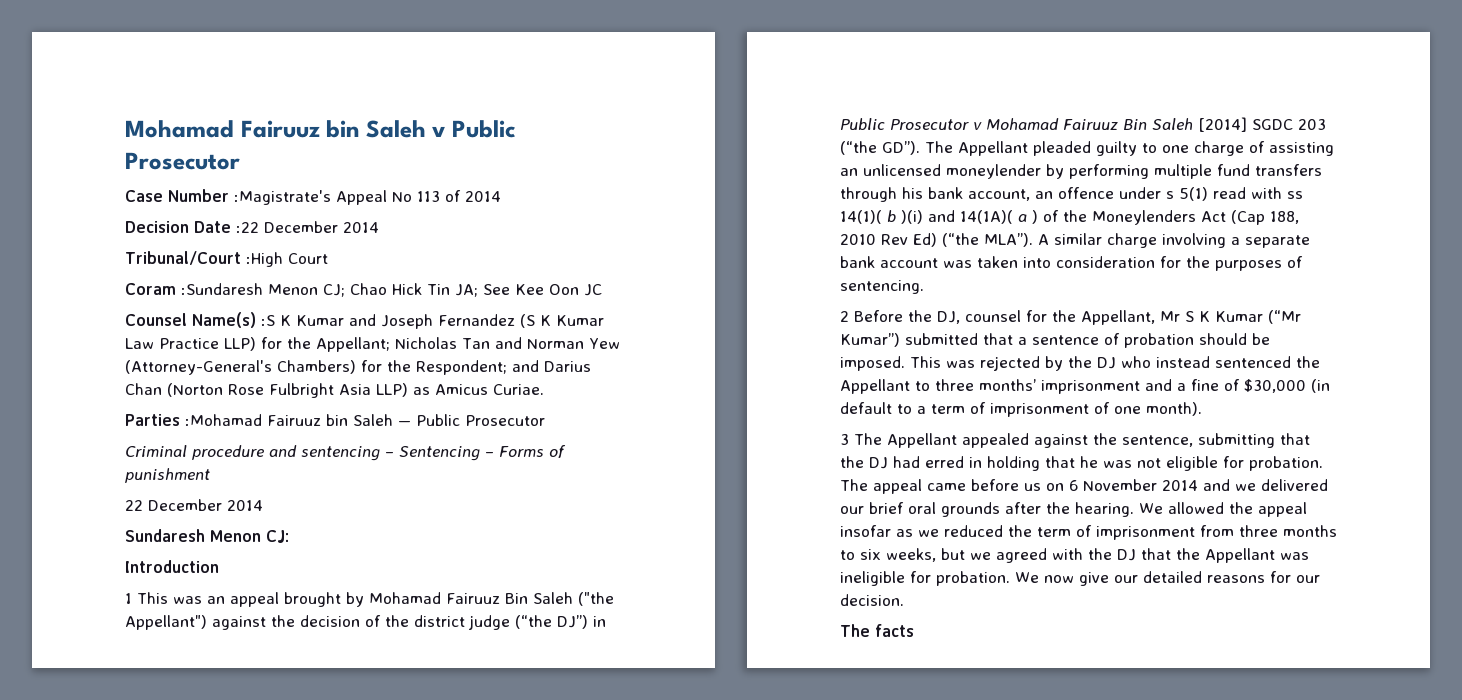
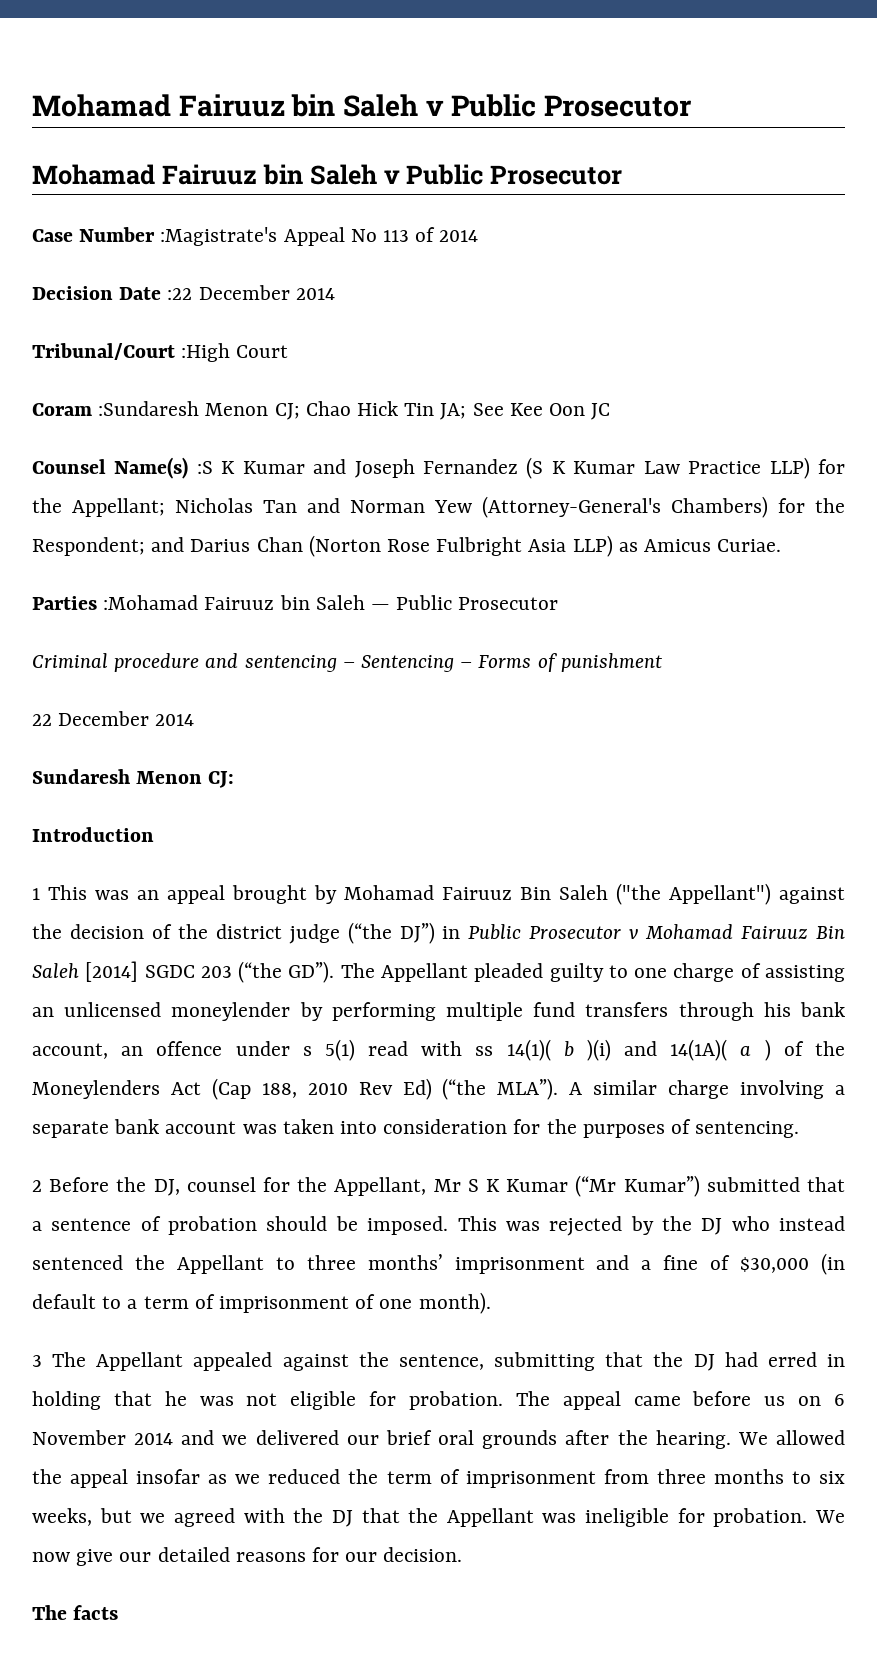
[125,120,516,138] [125,152,240,170] Mohamad Fairuuz bin Saleh v Public Prosecutor -> [32,94,692,117] [32,164,623,185] Mohamad Fairuuz bin Saleh v Public Prosecutor // Mohamad Fairuuz bin Saleh v Public Prosecutor

